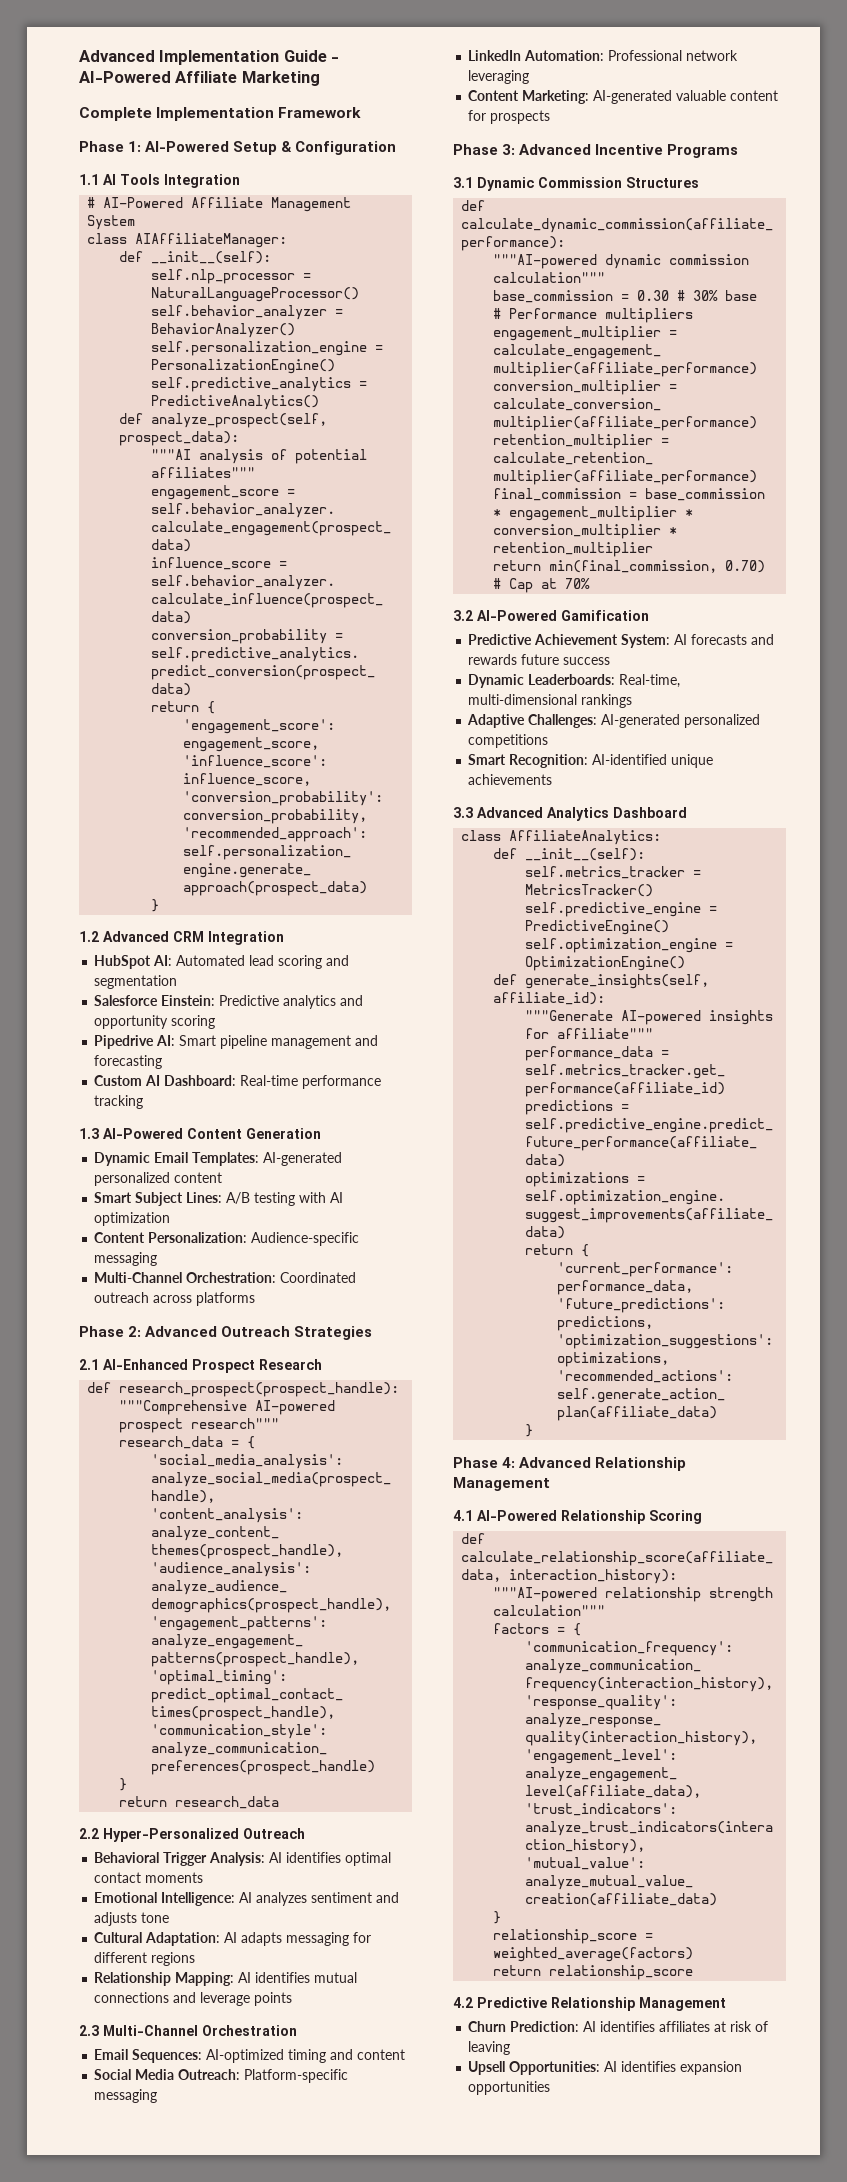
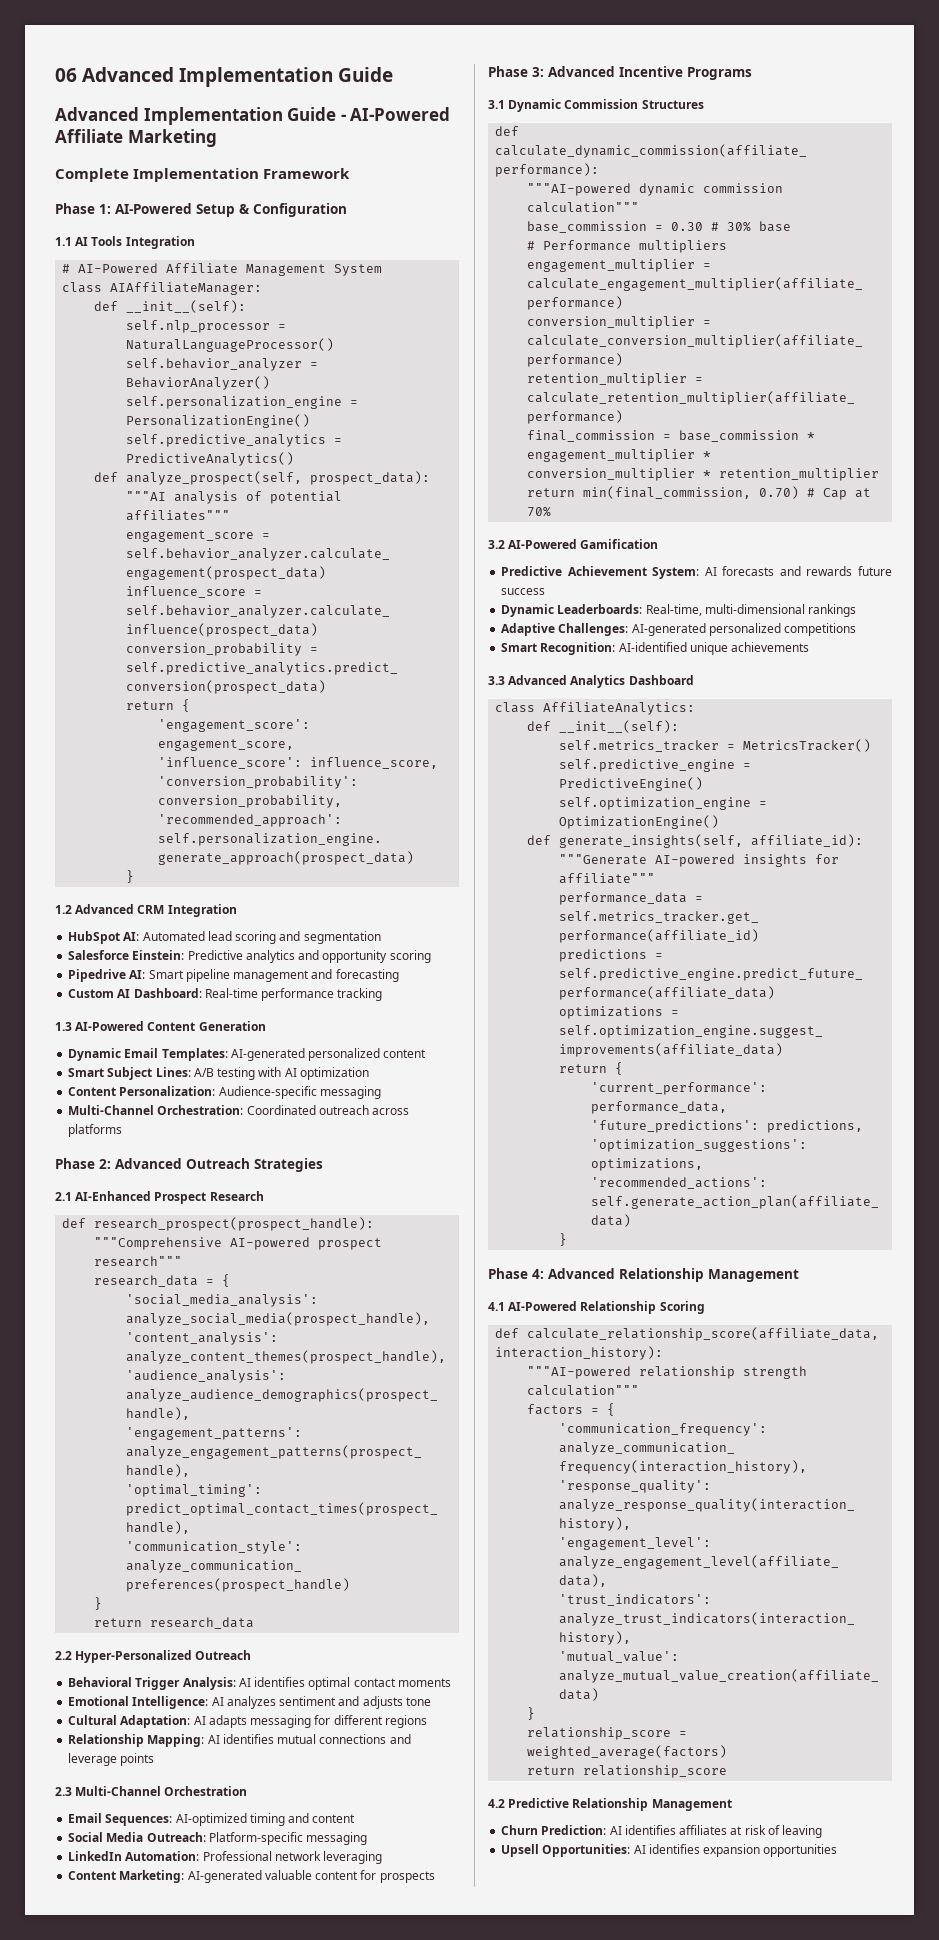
(79, 56) none -> [55,67,394,87] 06 Advanced Implementation Guide //

